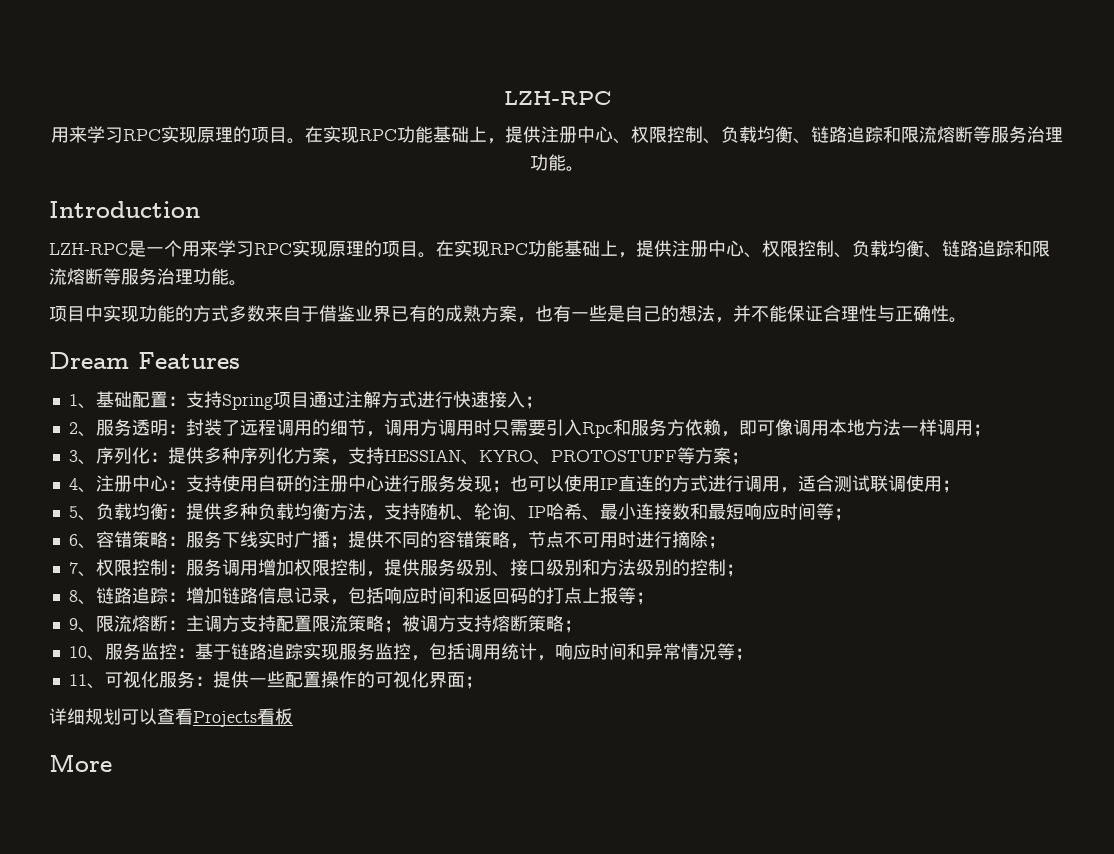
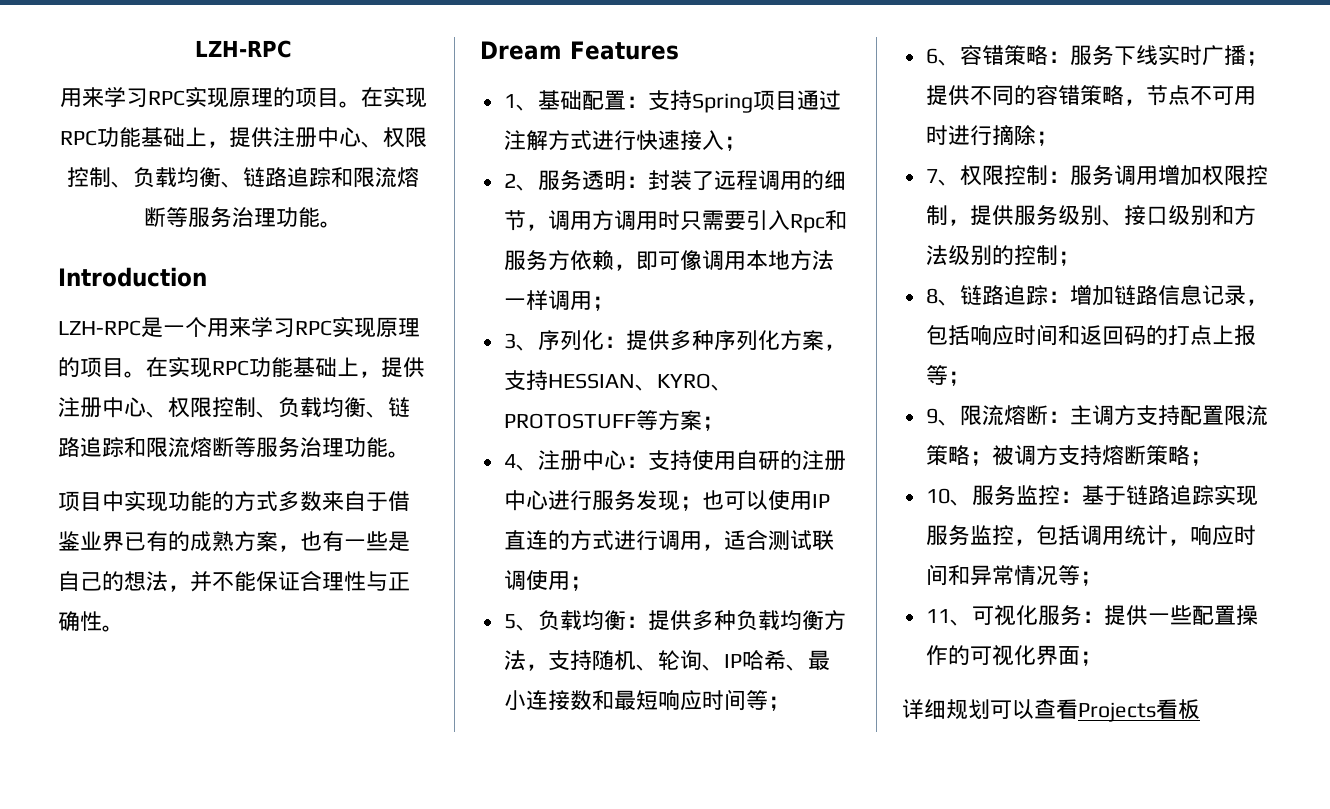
[49,754,112,772] // More -> (1200, 709) none

